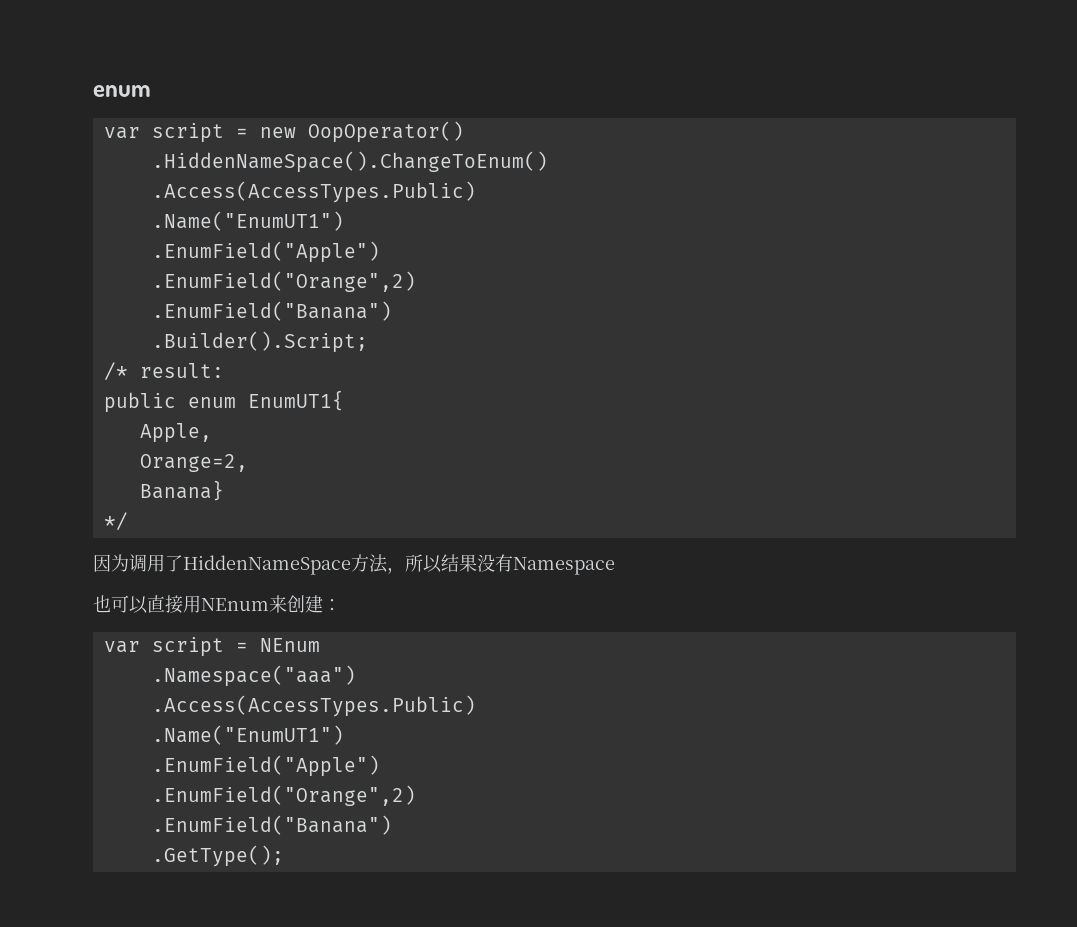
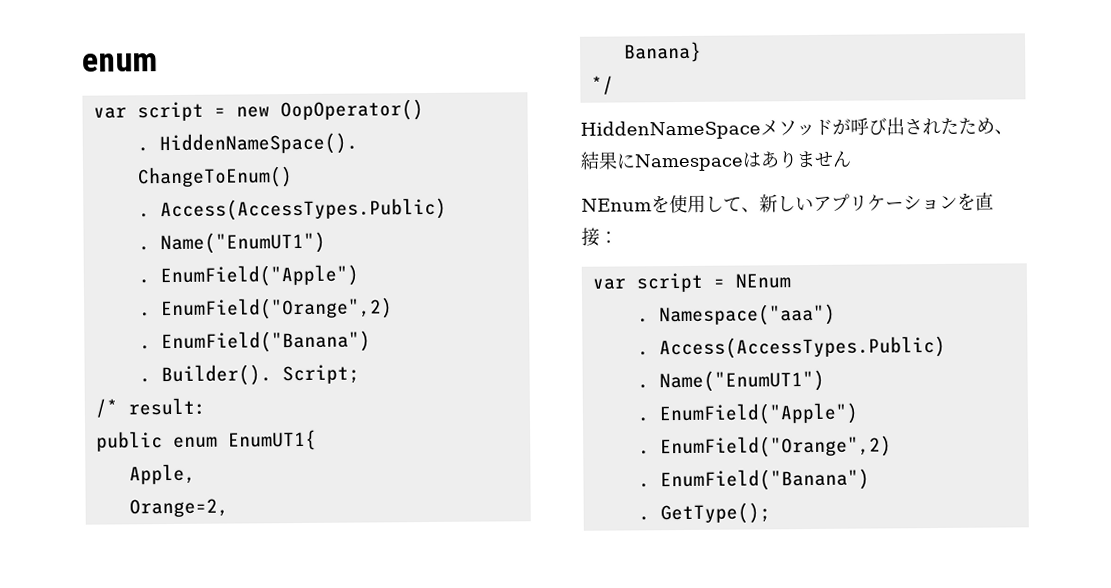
[151,151,548,173] [151,181,476,203] [151,211,344,231] [151,241,380,263] [151,271,416,292] [151,301,392,321] [151,331,368,353] .HiddenNameSpace().ChangeToEnum() // .Access(AccessTypes.Public) // .Name("EnumUT1") // .EnumField("Apple") // .EnumField("Orange",2) // .EnumField("Banana") // .Builder().Script; -> [136,132,358,156] [136,166,293,189] [137,197,447,222] [137,231,326,255] [137,264,359,288] [138,297,393,321] [138,330,371,354] [138,364,360,387] . HiddenNameSpace(). ChangeToEnum() // . Access(AccessTypes.Public) // . Name("EnumUT1") // . EnumField("Apple") // . EnumField("Orange",2) // . EnumField("Banana") // . Builder(). Script;
[93,554,615,575] [93,595,323,614] 因为调用了HiddenNameSpace方法，所以结果没有Namespace // 也可以直接用NEnum来创建 -> [580,117,1013,140] [580,150,852,172] [581,192,994,214] [581,227,600,247] HiddenNameSpaceメソッドが呼び出されたため、結果にNamespaceはありません // NEnumを使用して、新しいアプリケーションを直接
[151,665,356,687] [151,695,476,717] [151,725,344,745] [151,755,380,777] [151,785,416,806] [151,815,392,835] [151,845,284,867] .Namespace("aaa") // .Access(AccessTypes.Public) // .Name("EnumUT1") // .EnumField("Apple") // .EnumField("Orange",2) // .EnumField("Banana") // .GetType(); -> [636,303,836,327] [636,335,946,360] [636,369,825,393] [636,402,859,426] [637,435,892,459] [637,468,870,492] [637,502,771,525] . Namespace("aaa") // . Access(AccessTypes.Public) // . Name("EnumUT1") // . EnumField("Apple") // . EnumField("Orange",2) // . EnumField("Banana") // . GetType();

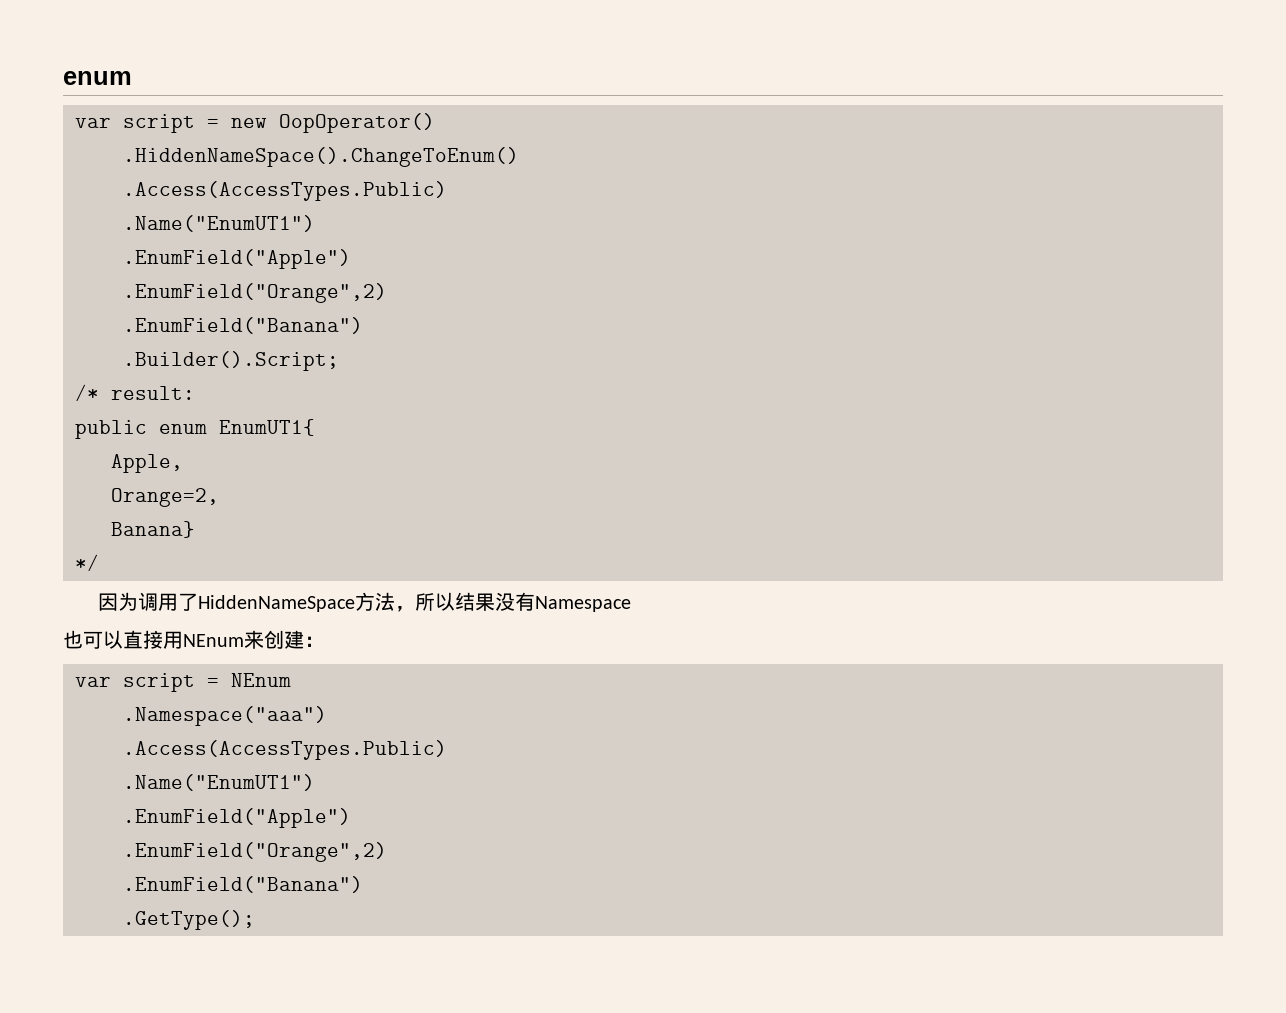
[136,132,358,156] [136,166,293,189] [137,197,447,222] [137,231,326,255] [137,264,359,288] [138,297,393,321] [138,330,371,354] [138,364,360,387] . HiddenNameSpace(). ChangeToEnum() // . Access(AccessTypes.Public) // . Name("EnumUT1") // . EnumField("Apple") // . EnumField("Orange",2) // . EnumField("Banana") // . Builder(). Script; -> [123,147,519,167] [123,181,447,201] [123,215,315,232] [123,249,351,269] [123,283,387,303] [123,317,363,334] [123,351,339,371] .HiddenNameSpace().ChangeToEnum() // .Access(AccessTypes.Public) // .Name("EnumUT1") // .EnumField("Apple") // .EnumField("Orange",2) // .EnumField("Banana") // .Builder().Script;
[580,117,1013,140] [580,150,852,172] [581,192,994,214] [581,227,600,247] HiddenNameSpaceメソッドが呼び出されたため、結果にNamespaceはありません // NEnumを使用して、新しいアプリケーションを直接 -> [98,592,632,612] [63,630,304,649] 因为调用了HiddenNameSpace方法，所以结果没有Namespace // 也可以直接用NEnum来创建
[636,303,836,327] [636,335,946,360] [636,369,825,393] [636,402,859,426] [637,435,892,459] [637,468,870,492] [637,502,771,525] . Namespace("aaa") // . Access(AccessTypes.Public) // . Name("EnumUT1") // . EnumField("Apple") // . EnumField("Orange",2) // . EnumField("Banana") // . GetType(); -> [123,706,327,726] [123,740,447,760] [123,774,315,791] [123,808,351,828] [123,842,387,862] [123,876,363,893] [123,910,255,930] .Namespace("aaa") // .Access(AccessTypes.Public) // .Name("EnumUT1") // .EnumField("Apple") // .EnumField("Orange",2) // .EnumField("Banana") // .GetType();

